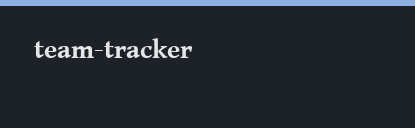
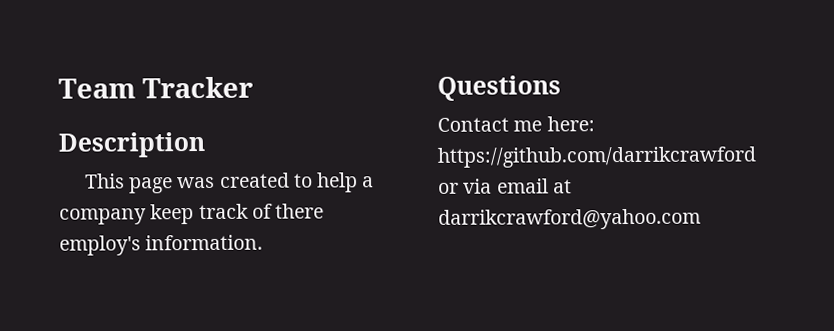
[34,38,193,58] team-tracker -> [58,76,254,99] [58,131,205,158] [84,172,375,194] [59,203,325,225] [59,234,264,256] [437,75,561,101] [437,116,595,132] [437,146,757,168] [438,178,572,194] [438,208,701,230] Team Tracker // Description // This page was created to help a company keep track of there employ's information. // Questions // Contact me here: https://github.com/darrikcrawford or via email at darrikcrawford@yahoo.com

